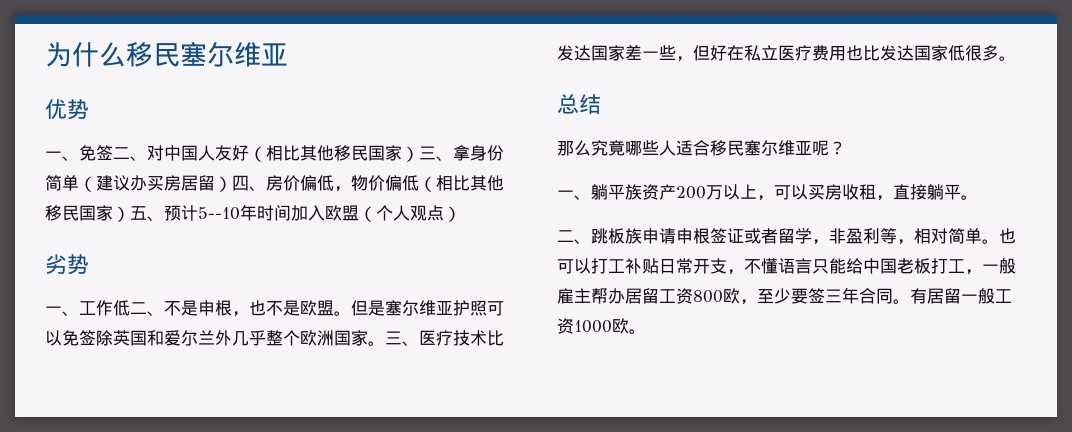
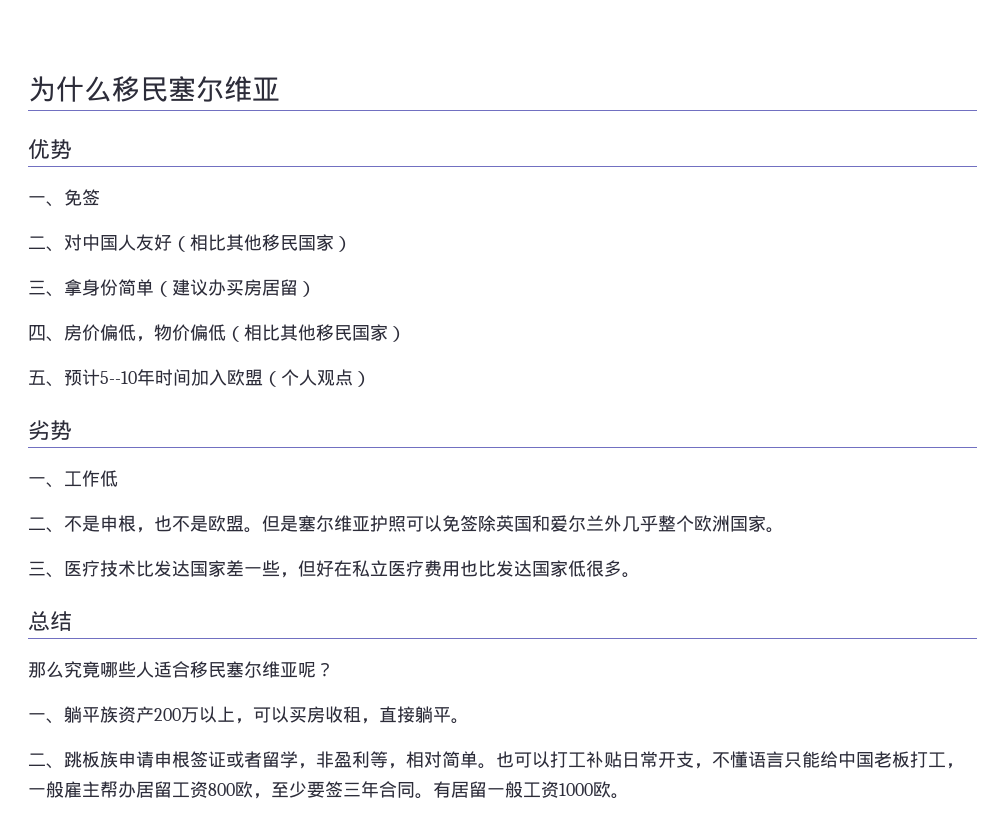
(113, 152) none -> (100, 197) //
(419, 154) none -> (352, 244) //
(232, 184) none -> (316, 289) //
(130, 214) none -> (406, 334) //
(130, 308) none -> (118, 478) //
(385, 343) none -> (784, 530) //

